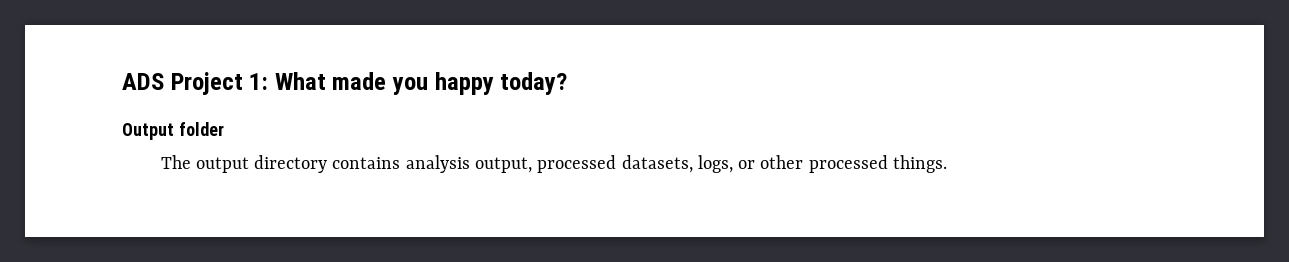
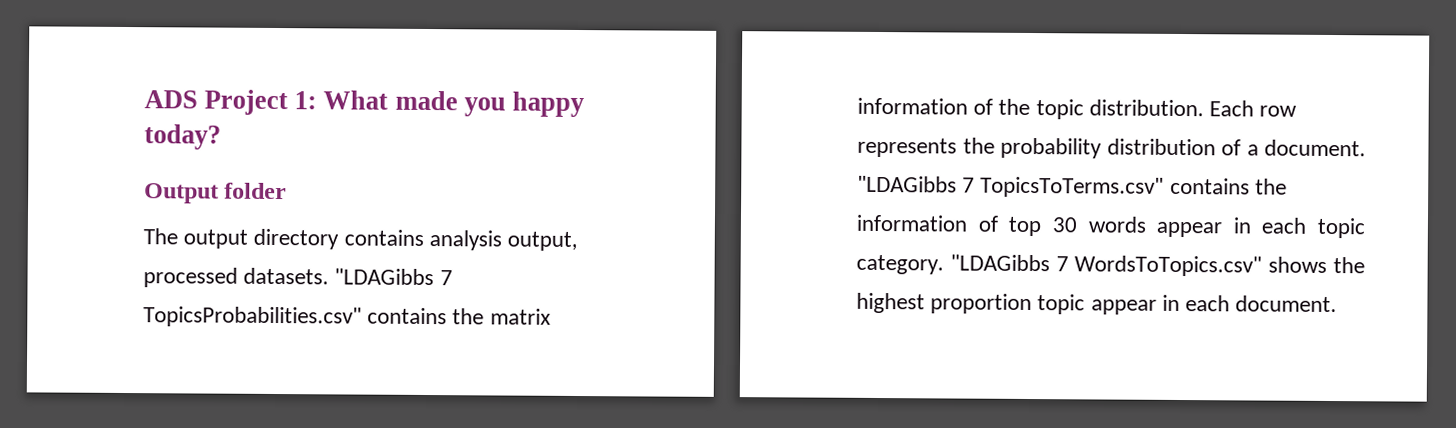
[621,155,947,173] datasets, logs, or other processed things. -> [243,267,453,286] [143,306,551,328] [857,97,1298,120] [857,137,1366,159] [857,175,1287,198] [856,214,1365,239] [856,254,1365,277] [856,292,1338,315] datasets. "LDAGibbs 7 TopicsProbabilities.csv" contains the matrix information of the topic distribution. Each row represents the probability distribution of a document. "LDAGibbs 7 TopicsToTerms.csv" contains the information of top 30 words appear in each topic category. "LDAGibbs 7 WordsToTopics.csv" shows the highest proportion topic appear in each document.

